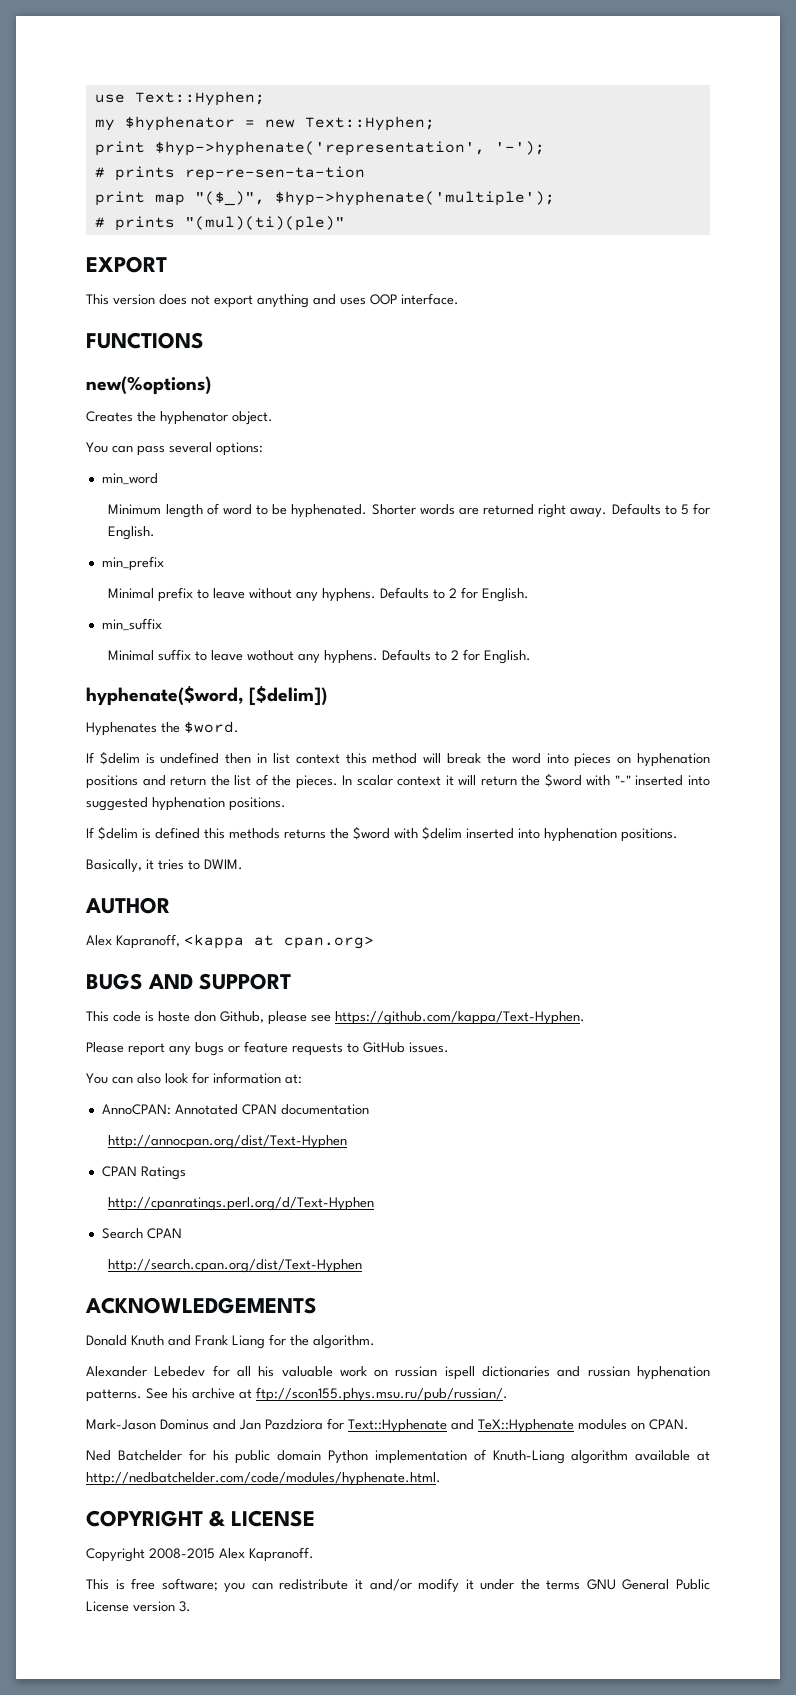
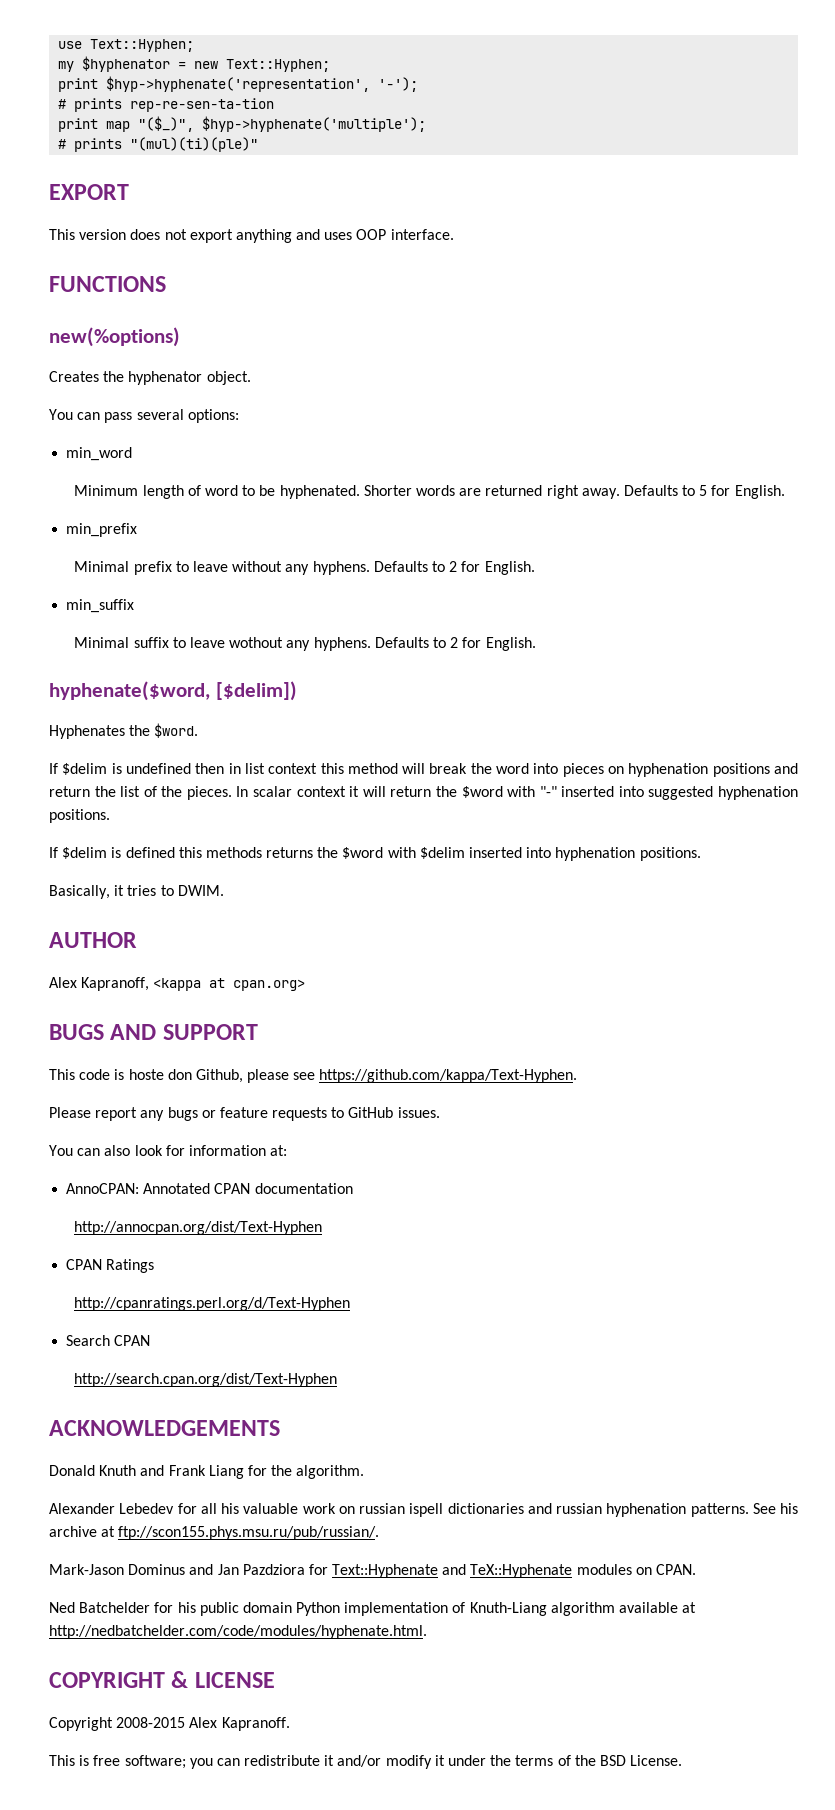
[586,1579,710,1590] [86,1601,191,1612] GNU General Public License version 3. -> [557,1755,683,1766] of the BSD License.

